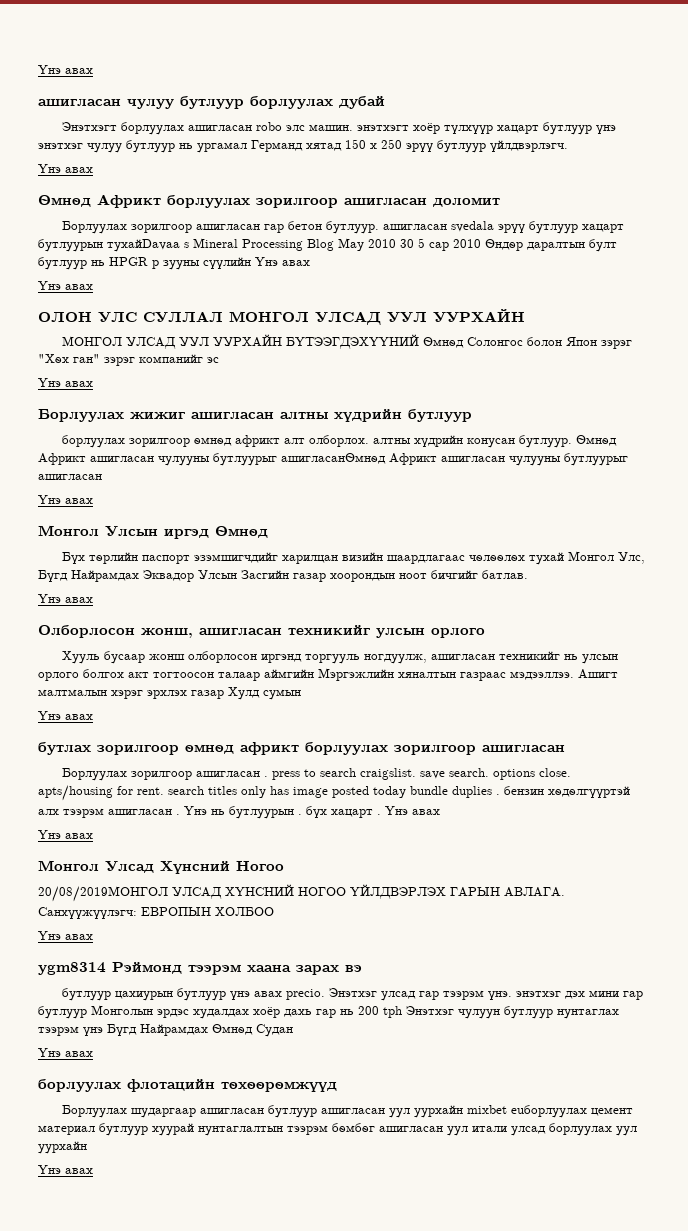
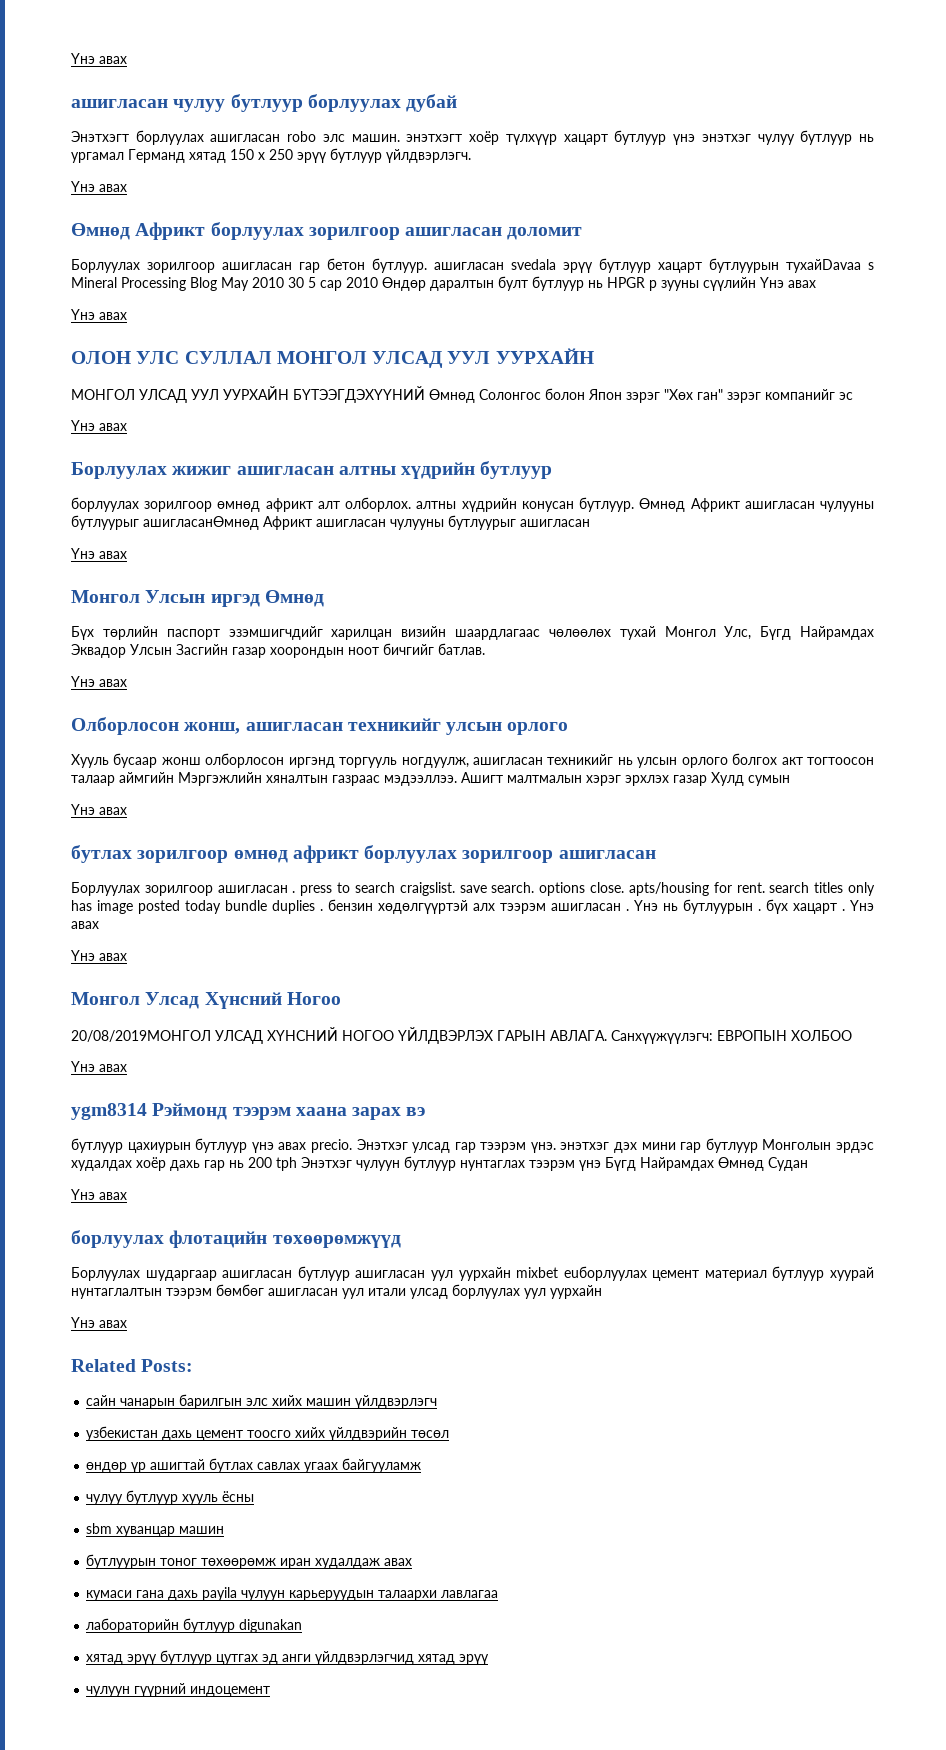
(93, 1171) none -> [71,1359,194,1372] [86,1394,438,1409] [86,1426,450,1441] [86,1458,422,1473] [86,1490,255,1505] [86,1523,225,1537] [86,1554,413,1569] [86,1587,499,1601] [86,1618,303,1633] [86,1650,490,1665] [86,1683,271,1697] // Related Posts: // сайн чанарын барилгын элс хийх машин үйлдвэрлэгч // узбекистан дахь цемент тоосго хийх үйлдвэрийн төсөл // өндөр үр ашигтай бутлах савлах угаах байгууламж // чулуу бутлуур хууль ёсны // sbm хуванцар машин // бутлуурын тоног төхөөрөмж иран худалдаж авах // кумаси гана дахь payila чулуун карьеруудын талаархи лавлагаа // лабораторийн бутлуур digunakan // хятад эрүү бутлуур цутгах эд анги үйлдвэрлэгчид хятад эрүү // чулуун гүүрний индоцемент

